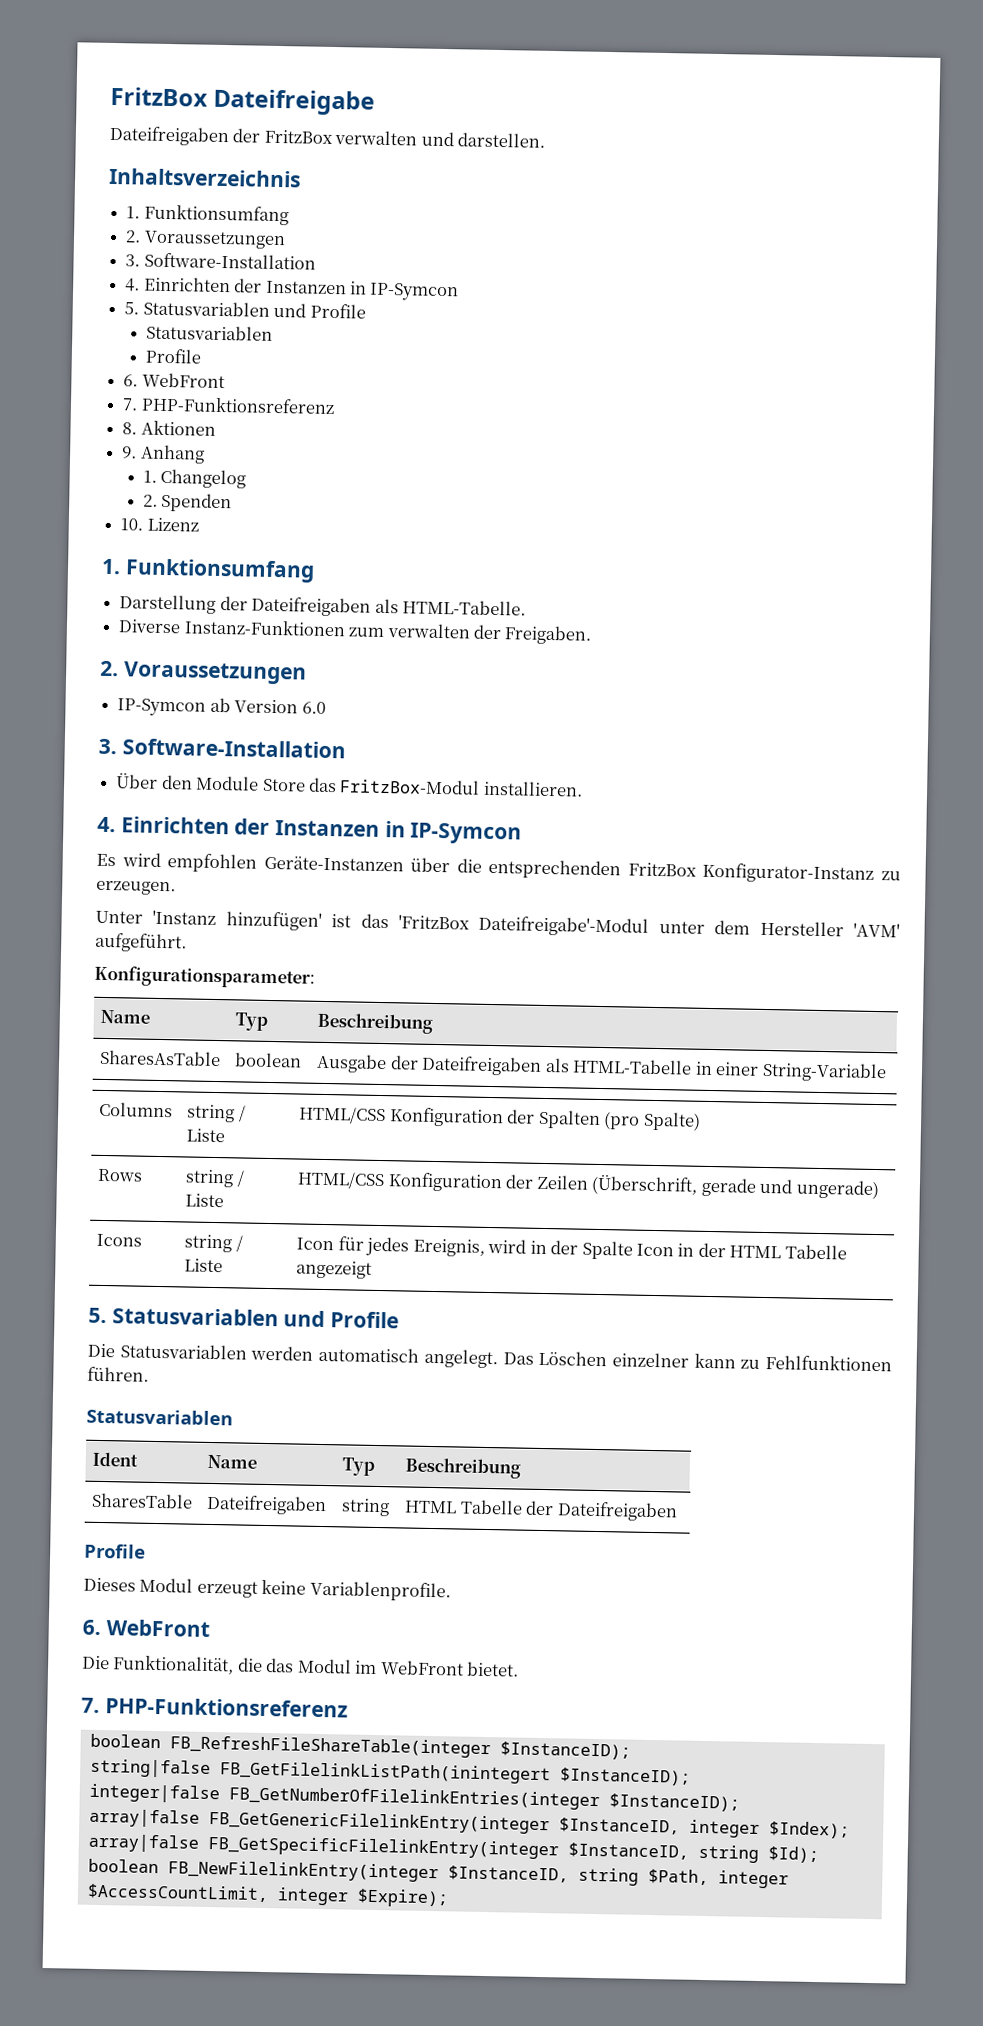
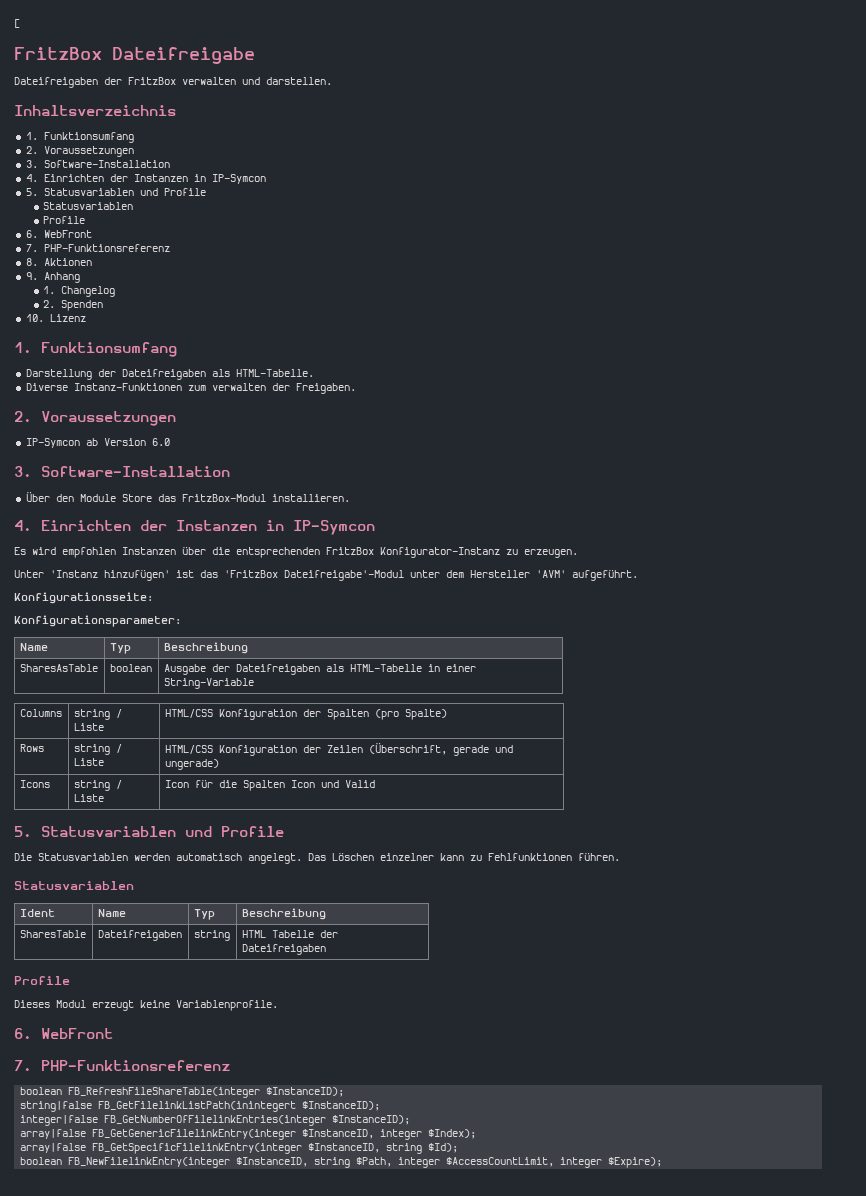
(110, 96) none -> [14,19,20,28] [ //
[263,855,404,872] Geräte-Instanzen -> [122,547,176,555] Instanzen
(187, 942) none -> [14,592,153,604] // Konfigurationsseite:
[365,1236,847,1260] [296,1260,373,1279] jedes Ereignis, wird in der Spalte Icon in der HTML Tabelle angezeigt -> [218,780,375,791] die Spalten Icon und Valid
[82,1655,520,1677] // Die Funktionalität, die das Modul im WebFront bietet. -> (113, 1033) none

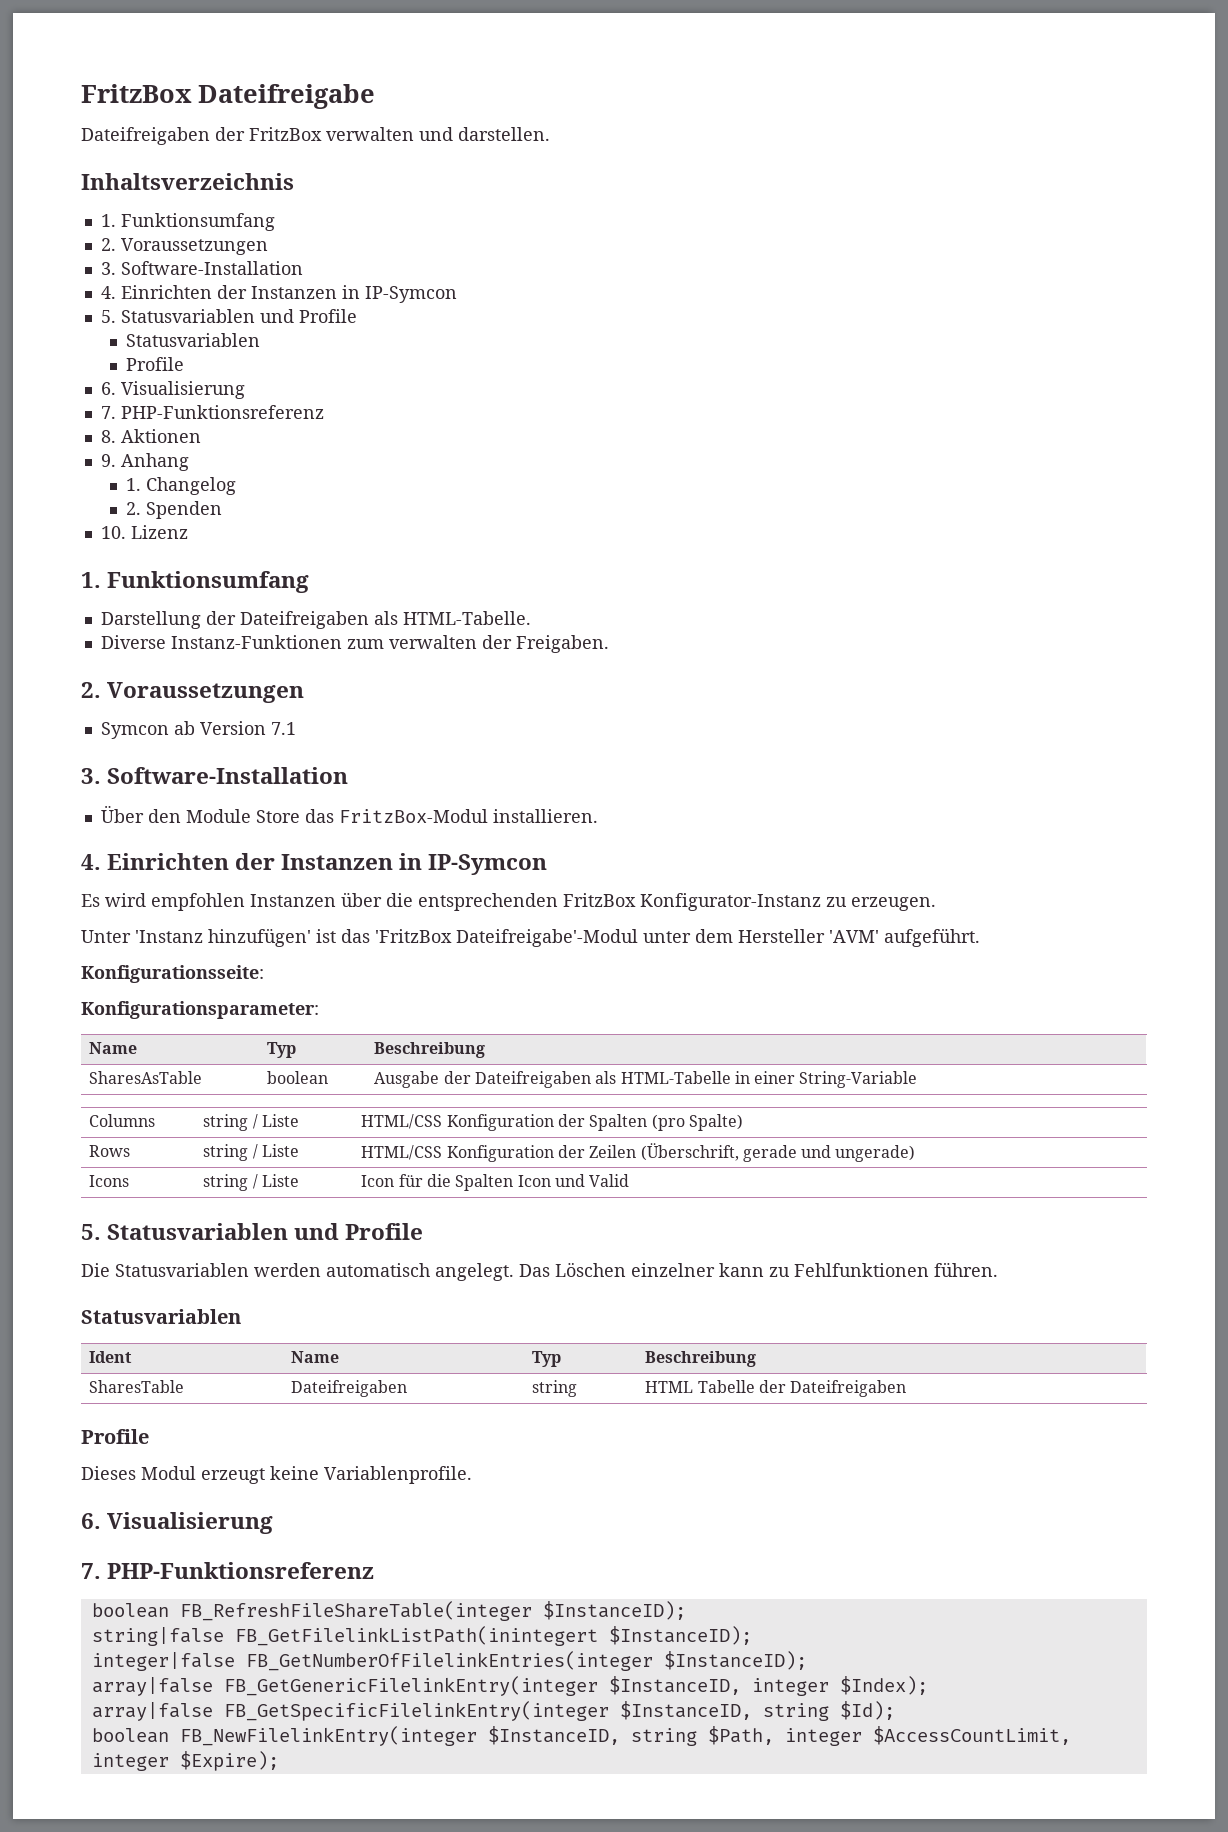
[14,19,20,28] [ // -> (81, 93) none
[43,230,92,238] WebFront -> [120,381,245,399] Visualisierung
[25,438,80,448] IP-Symcon -> [100,722,169,739] Symcon
[151,438,170,446] 6.0 -> [270,722,296,735] 7.1
[41,1028,113,1039] WebFront -> [107,1512,274,1534] Visualisierung

